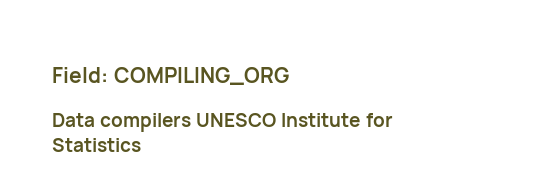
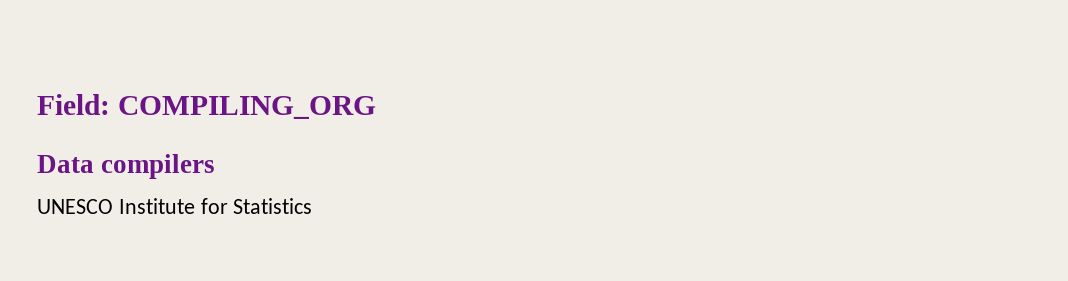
(192, 122) none -> (216, 166) //

